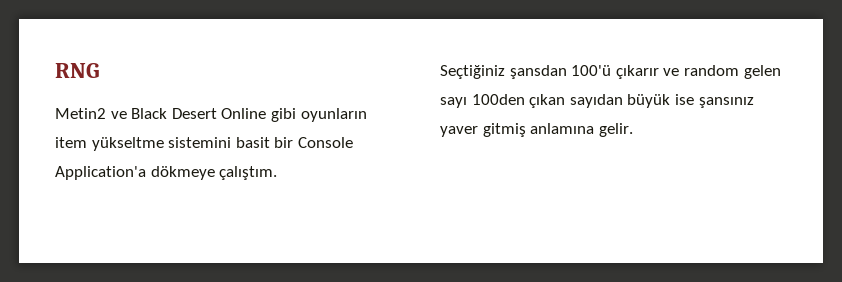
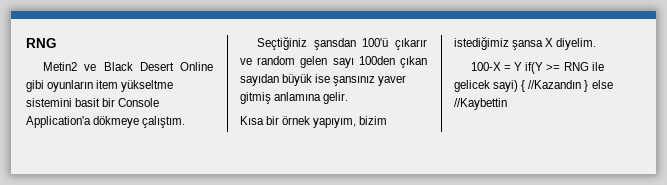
(633, 130) none -> [240,116,388,128] [454,36,597,50] [471,62,604,74] [454,80,613,92] [454,98,507,110] // Kısa bir örnek yapıyım, bizim istediğimiz şansa X diyelim. // 100-X = Y if(Y >= RNG ile gelicek sayi) { //Kazandın } else //Kaybettin

